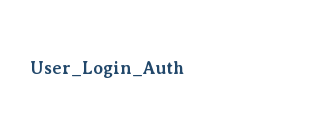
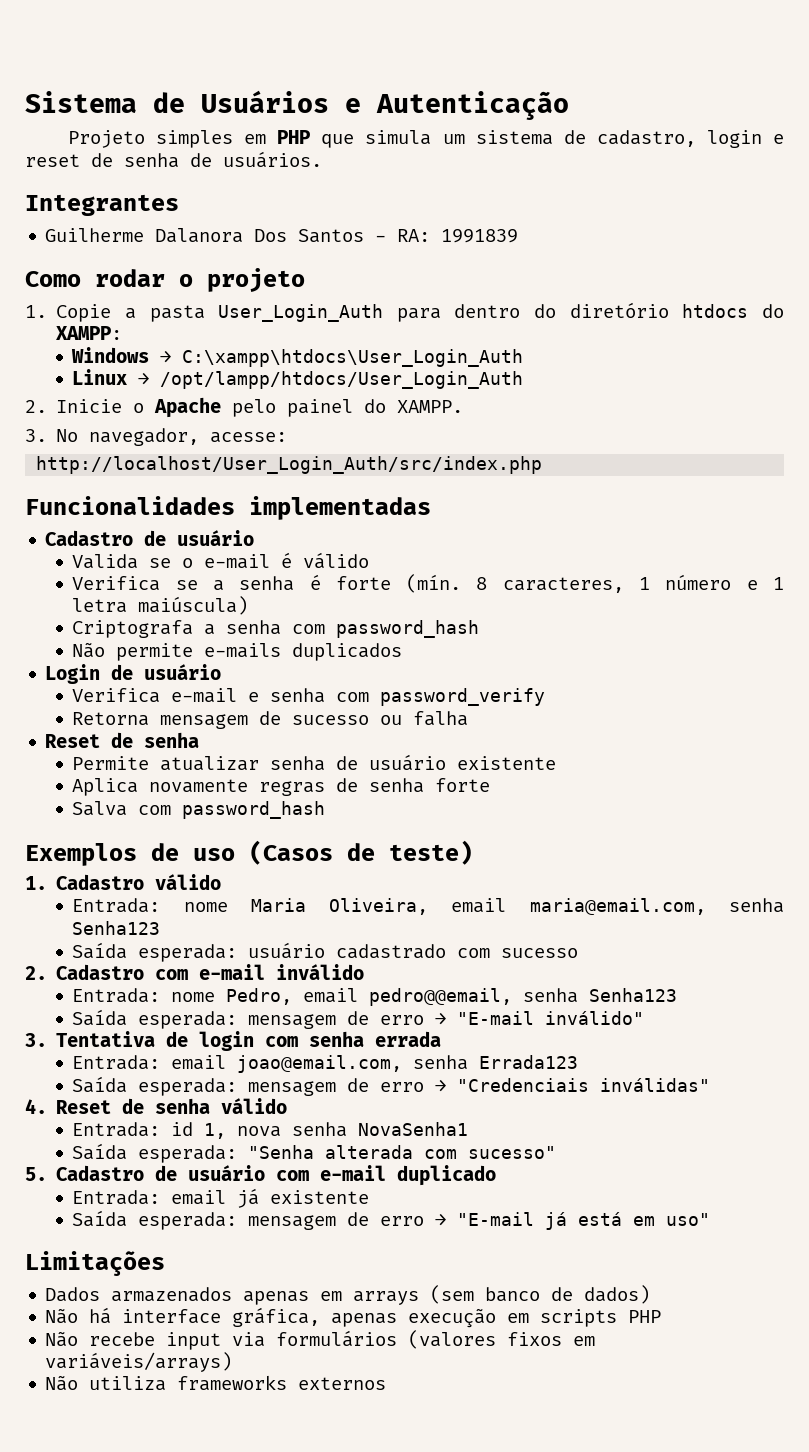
[30,61,184,78] User_Login_Auth -> [25,90,569,120] [67,130,784,148] [25,151,322,168] [25,194,179,216] [45,228,519,243] [25,268,305,292] [25,302,785,322] [56,326,123,340] [71,347,524,367] [72,369,524,389] [25,397,464,418] [25,428,288,446] [36,456,543,474] [25,496,431,520] [45,530,255,546] [72,552,370,569] [72,574,784,593] [72,596,249,615] [72,620,480,638] [72,642,403,661] [45,664,222,684] [72,688,546,706] [72,711,469,729] [45,732,200,748] [72,754,557,771] [72,778,491,796] [72,801,326,819] [25,840,473,866] [25,874,222,890] [72,898,784,915] [72,921,161,935] [72,942,579,962] [25,964,365,980] [72,988,678,1006] [72,1009,645,1029] [25,1031,442,1051] [72,1055,579,1073] [72,1076,711,1096] [25,1098,288,1114] [72,1122,469,1139] [72,1143,557,1163] [25,1165,497,1186] [72,1188,370,1208] [72,1210,711,1230] [25,1251,165,1276] [45,1285,651,1305] [45,1307,662,1328] [45,1330,596,1350] [45,1352,233,1372] [45,1375,387,1391] Sistema de Usuários e Autenticação // Projeto simples em PHP que simula um sistema de cadastro, login e reset de senha de usuários. // Integrantes // Guilherme Dalanora Dos Santos - RA: 1991839 // Como rodar o projeto // 1. Copie a pasta User_Login_Auth para dentro do diretório htdocs do XAMPP: // Windows → C:\xampp\htdocs\User_Login_Auth // Linux → /opt/lampp/htdocs/User_Login_Auth // 2. Inicie o Apache pelo painel do XAMPP. // 3. No navegador, acesse: // http://localhost/User_Login_Auth/src/index.php // Funcionalidades implementadas // Cadastro de usuário // Valida se o e-mail é válido // Verifica se a senha é forte (mín. 8 caracteres, 1 número e 1 letra maiúscula) // Criptografa a senha com password_hash // Não permite e-mails duplicados // Login de usuário // Verifica e-mail e senha com password_verify // Retorna mensagem de sucesso ou falha // Reset de senha // Permite atualizar senha de usuário existente // Aplica novamente regras de senha forte // Salva com password_hash // Exemplos de uso (Casos de teste) // 1. Cadastro válido // Entrada: nome Maria Oliveira, email maria@email.com, senha Senha123 // Saída esperada: usuário cadastrado com sucesso // 2. Cadastro com e-mail inválido // Entrada: nome Pedro, email pedro@@email, senha Senha123 // Saída esperada: mensagem de erro → "E-mail inválido" // 3. Tentativa de login com senha errada // Entrada: email joao@email.com, senha Errada123 // Saída esperada: mensagem de erro → "Credenciais inválidas" // 4. Reset de senha válido // Entrada: id 1, nova senha NovaSenha1 // Saída esperada: "Senha alterada com sucesso" // 5. Cadastro de usuário com e-mail duplicado // Entrada: email já existente // Saída esperada: mensagem de erro → "E-mail já está em uso" // Limitações // Dados armazenados apenas em arrays (sem banco de dados) // Não há interface gráfica, apenas execução em scripts PHP // Não recebe input via formulários (valores fixos em variáveis/arrays) // Não utiliza frameworks externos

